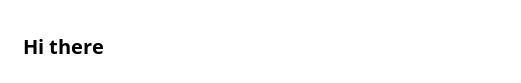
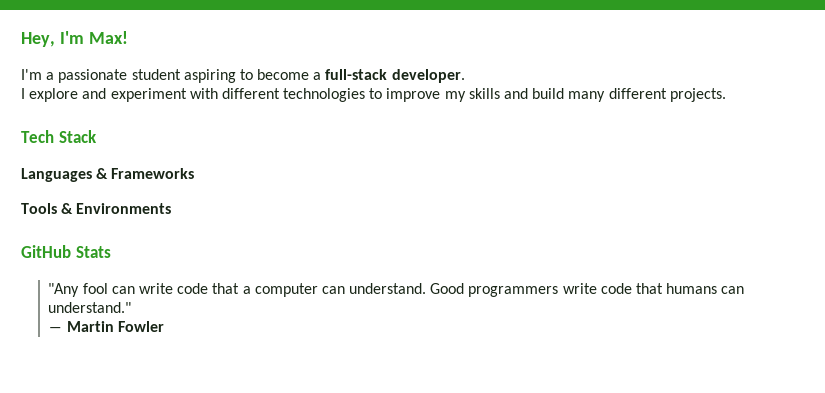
[23,39,105,54] Hi there -> [21,31,128,47] [21,69,465,83] [21,88,726,102] [21,130,97,143] [21,168,195,182] [21,203,172,214] [21,245,111,258] [48,283,745,297] [48,302,132,313] [48,321,164,332] Hey, I'm Max! // I'm a passionate student aspiring to become a full-stack developer. // I explore and experiment with different technologies to improve my skills and build many different projects. // Tech Stack // Languages & Frameworks // Tools & Environments // GitHub Stats // "Any fool can write code that a computer can understand. Good programmers write code that humans can understand." // ― Martin Fowler

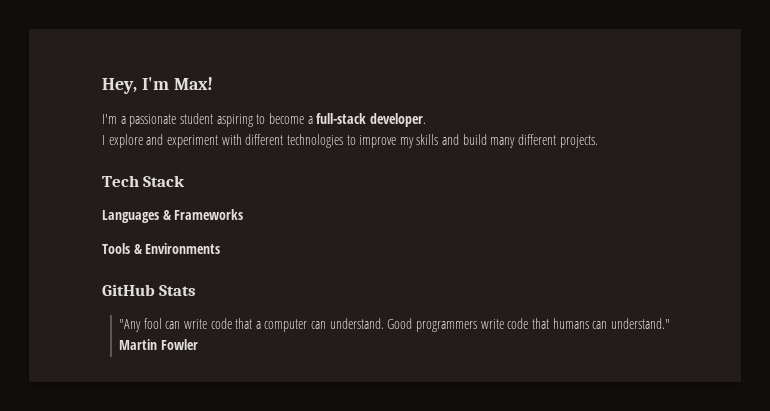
[48,327,63,332] ― -> (670, 323) none

